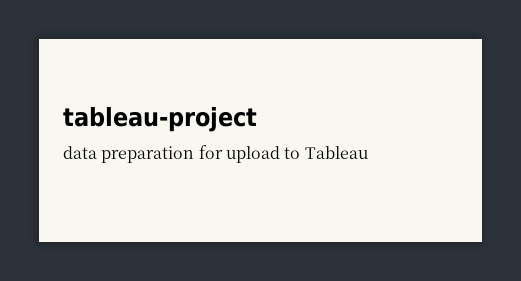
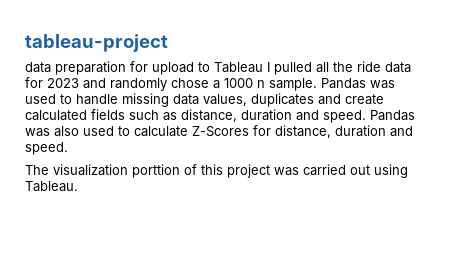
(368, 152) none -> [267,61,411,75] [25,77,395,91] [25,93,384,107] [25,109,415,123] [25,125,413,138] [25,142,68,155] [25,164,408,178] [25,181,78,192] I pulled all the ride data for 2023 and randomly chose a 1000 n sample. Pandas was used to handle missing data values, duplicates and create calculated fields such as distance, duration and speed. Pandas was also used to calculate Z-Scores for distance, duration and speed. // The visualization porttion of this project was carried out using Tableau.

